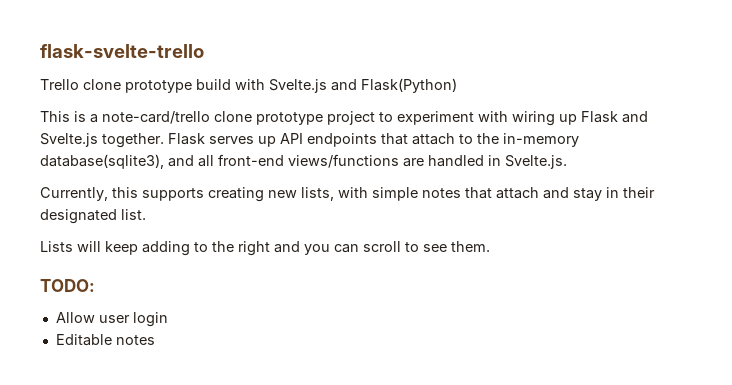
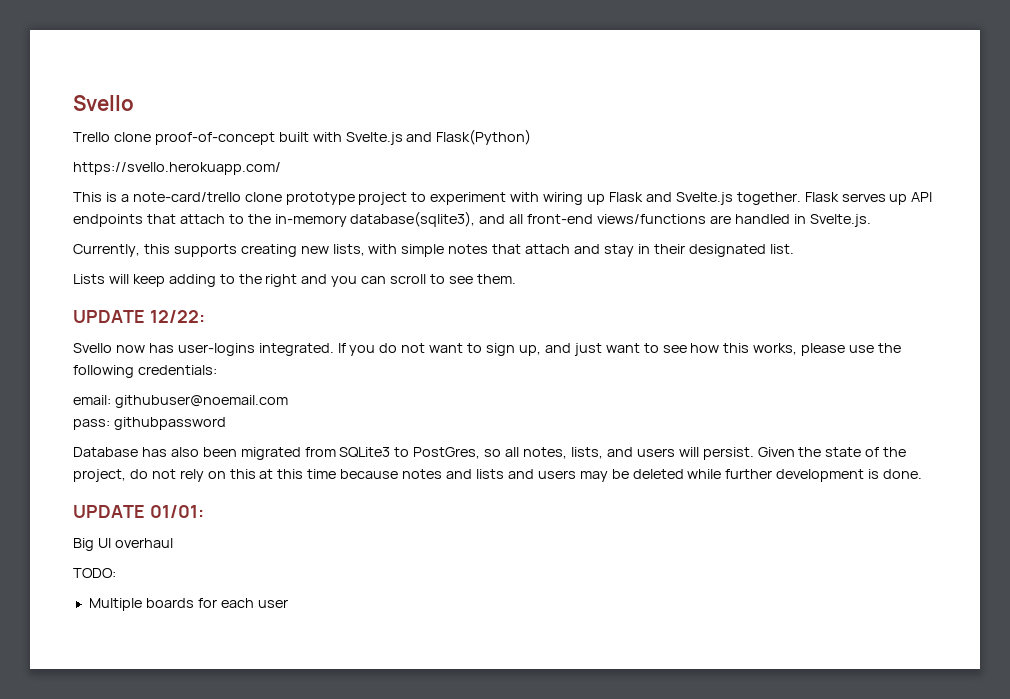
[40,44,204,58] flask-svelte-trello -> [73,95,134,111] Svello
[125,79,231,93] prototype build -> [154,132,309,145] proof-of-concept built
(457, 85) none -> [73,162,281,175] // https://svello.herokuapp.com/
[40,279,95,292] [55,312,168,327] [55,334,155,346] TODO: // Allow user login // Editable notes -> [73,310,205,323] [73,343,902,356] [73,365,217,378] [73,395,288,408] [73,417,226,430] [73,447,907,460] [73,469,923,482] [73,505,204,518] [73,538,173,551] [73,568,116,578] [88,598,288,611] UPDATE 12/22: // Svello now has user-logins integrated. If you do not want to sign up, and just want to see how this works, please use the following credentials: // email: githubuser@noemail.com // pass: githubpassword // Database has also been migrated from SQLite3 to PostGres, so all notes, lists, and users will persist. Given the state of the project, do not rely on this at this time because notes and lists and users may be deleted while further development is done. // UPDATE 01/01: // Big UI overhaul // TODO: // Multiple boards for each user

